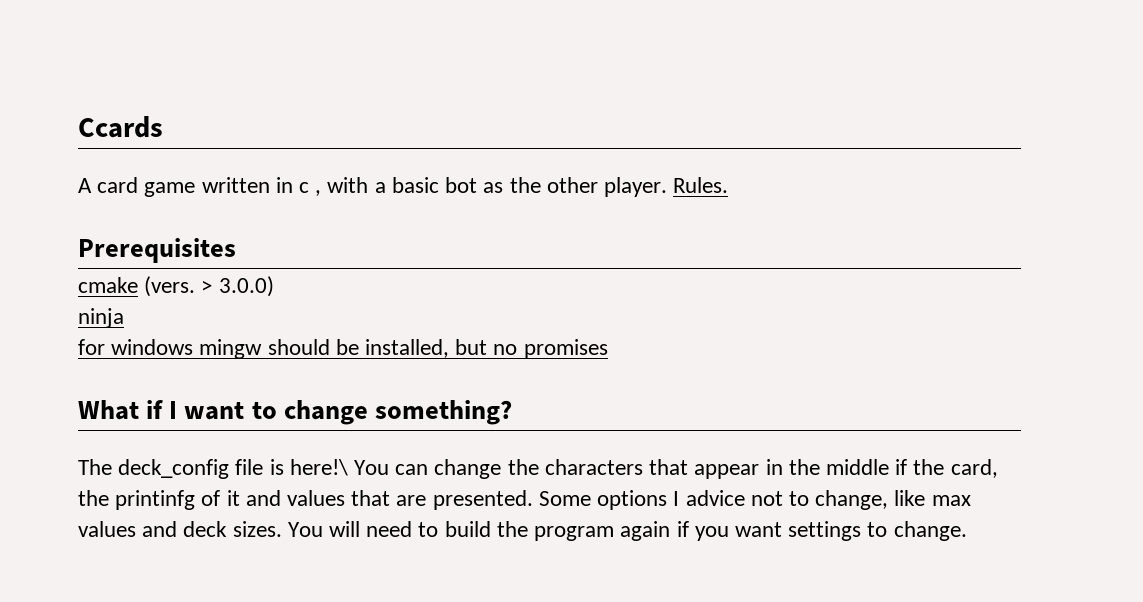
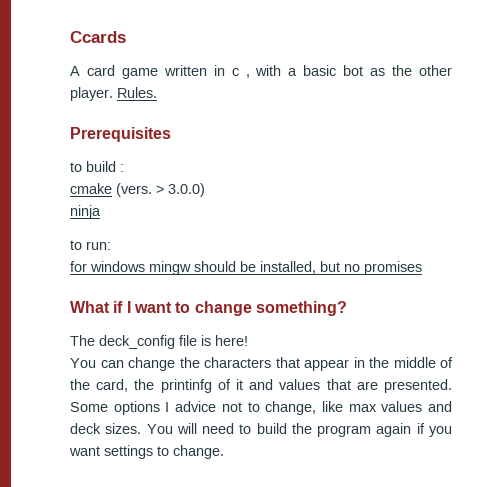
(236, 250) none -> [70,161,124,172] // to build :
(124, 318) none -> [70,240,111,250] // to run:
[289,459,348,476] here!\ -> [215,335,248,346] here! //
[895,459,908,475] if -> [440,357,453,368] of

